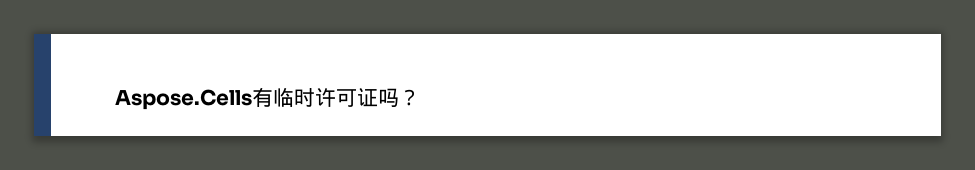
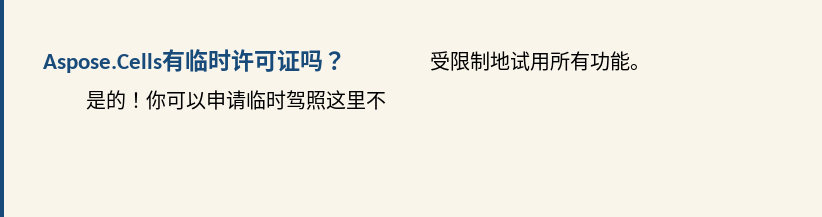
(420, 97) none -> [86,90,387,110] [430,51,650,71] // 是的！你可以申请临时驾照这里不受限制地试用所有功能。

